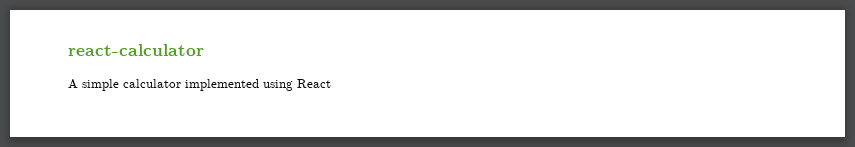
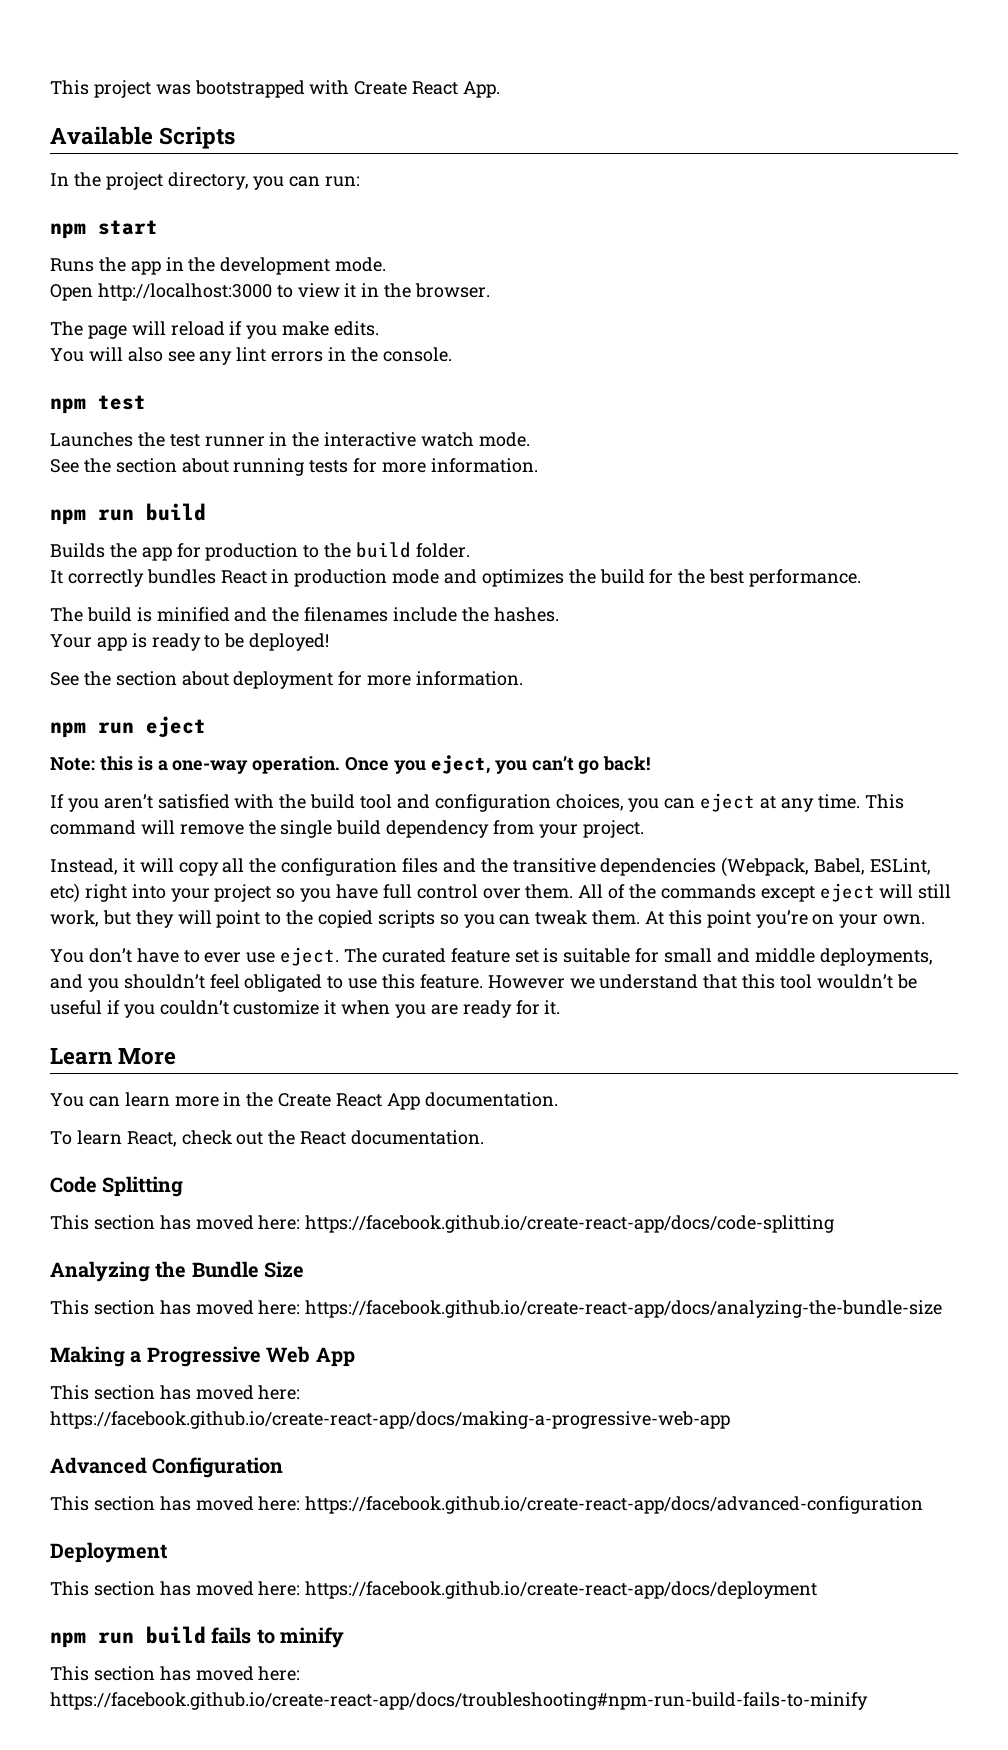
[68,44,204,56] [68,79,331,91] react-calculator // A simple calculator implemented using React -> [50,80,501,98] [50,126,236,149] [50,172,361,190] [50,220,158,239] [50,257,387,275] [50,283,491,301] [50,321,380,339] [50,347,452,365] [50,395,146,414] [50,432,530,447] [50,458,538,476] [50,503,206,525] [50,542,470,561] [50,569,862,587] [50,607,559,622] [50,633,330,651] [50,671,524,689] [50,716,206,738] [50,755,651,774] [50,793,904,812] [50,820,644,838] [50,857,932,877] [50,883,952,903] [50,910,926,928] [50,947,933,966] [50,974,917,992] [50,1000,561,1018] [50,1048,177,1065] [50,1092,558,1110] [50,1130,485,1147] [50,1176,184,1197] [50,1215,835,1233] [50,1261,305,1282] [50,1300,943,1318] [50,1346,355,1367] [50,1385,301,1400] [50,1411,730,1429] [50,1457,284,1478] [50,1496,924,1514] [50,1542,167,1563] [50,1581,818,1599] [50,1626,345,1648] [50,1666,301,1681] [50,1692,868,1710] This project was bootstrapped with Create React App. // Available Scripts // In the project directory, you can run: // npm start // Runs the app in the development mode. // Open http://localhost:3000 to view it in the browser. // The page will reload if you make edits. // You will also see any lint errors in the console. // npm test // Launches the test runner in the interactive watch mode. // See the section about running tests for more information. // npm run build // Builds the app for production to the build folder. // It correctly bundles React in production mode and optimizes the build for the best performance. // The build is minified and the filenames include the hashes. // Your app is ready to be deployed! // See the section about deployment for more information. // npm run eject // Note: this is a one-way operation. Once you eject, you can’t go back! // If you aren’t satisfied with the build tool and configuration choices, you can eject at any time. This command will remove the single build dependency from your project. // Instead, it will copy all the configuration files and the transitive dependencies (Webpack, Babel, ESLint, etc) right into your project so you have full control over them. All of the commands except eject will still work, but they will point to the copied scripts so you can tweak them. At this point you’re on your own. // You don’t have to ever use eject. The curated feature set is suitable for small and middle deployments, and you shouldn’t feel obligated to use this feature. However we understand that this tool wouldn’t be useful if you couldn’t customize it when you are ready for it. // Learn More // You can learn more in the Create React App documentation. // To learn React, check out the React documentation. // Code Splitting // This section has moved here: https://facebook.github.io/create-react-app/docs/code-splitting // Analyzing the Bundle Size // This section has moved here: https://facebook.github.io/create-react-app/docs/analyzing-the-bundle-size // Making a Progressive Web App // This section has moved here: https://facebook.github.io/create-react-app/docs/making-a-progressive-web-app // Advanced Configuration // This section has moved here: https://facebook.github.io/create-react-app/docs/advanced-configuration // Deployment // This section has moved here: https://facebook.github.io/create-react-app/docs/deployment // npm run build fails to minify // This section has moved here: https://facebook.github.io/create-react-app/docs/troubleshooting#npm-run-build-fails-to-minify

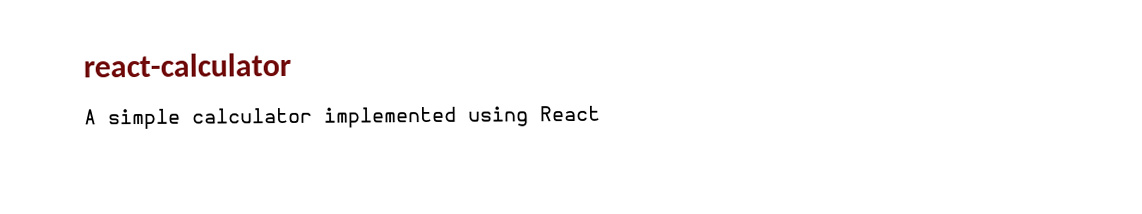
[50,80,501,98] [50,126,236,149] [50,172,361,190] [50,220,158,239] [50,257,387,275] [50,283,491,301] [50,321,380,339] [50,347,452,365] [50,395,146,414] [50,432,530,447] [50,458,538,476] [50,503,206,525] [50,542,470,561] [50,569,862,587] [50,607,559,622] [50,633,330,651] [50,671,524,689] [50,716,206,738] [50,755,651,774] [50,793,904,812] [50,820,644,838] [50,857,932,877] [50,883,952,903] [50,910,926,928] [50,947,933,966] [50,974,917,992] [50,1000,561,1018] [50,1048,177,1065] [50,1092,558,1110] [50,1130,485,1147] [50,1176,184,1197] [50,1215,835,1233] [50,1261,305,1282] [50,1300,943,1318] [50,1346,355,1367] [50,1385,301,1400] [50,1411,730,1429] [50,1457,284,1478] [50,1496,924,1514] [50,1542,167,1563] [50,1581,818,1599] [50,1626,345,1648] [50,1666,301,1681] [50,1692,868,1710] This project was bootstrapped with Create React App. // Available Scripts // In the project directory, you can run: // npm start // Runs the app in the development mode. // Open http://localhost:3000 to view it in the browser. // The page will reload if you make edits. // You will also see any lint errors in the console. // npm test // Launches the test runner in the interactive watch mode. // See the section about running tests for more information. // npm run build // Builds the app for production to the build folder. // It correctly bundles React in production mode and optimizes the build for the best performance. // The build is minified and the filenames include the hashes. // Your app is ready to be deployed! // See the section about deployment for more information. // npm run eject // Note: this is a one-way operation. Once you eject, you can’t go back! // If you aren’t satisfied with the build tool and configuration choices, you can eject at any time. This command will remove the single build dependency from your project. // Instead, it will copy all the configuration files and the transitive dependencies (Webpack, Babel, ESLint, etc) right into your project so you have full control over them. All of the commands except eject will still work, but they will point to the copied scripts so you can tweak them. At this point you’re on your own. // You don’t have to ever use eject. The curated feature set is suitable for small and middle deployments, and you shouldn’t feel obligated to use this feature. However we understand that this tool wouldn’t be useful if you couldn’t customize it when you are ready for it. // Learn More // You can learn more in the Create React App documentation. // To learn React, check out the React documentation. // Code Splitting // This section has moved here: https://facebook.github.io/create-react-app/docs/code-splitting // Analyzing the Bundle Size // This section has moved here: https://facebook.github.io/create-react-app/docs/analyzing-the-bundle-size // Making a Progressive Web App // This section has moved here: https://facebook.github.io/create-react-app/docs/making-a-progressive-web-app // Advanced Configuration // This section has moved here: https://facebook.github.io/create-react-app/docs/advanced-configuration // Deployment // This section has moved here: https://facebook.github.io/create-react-app/docs/deployment // npm run build fails to minify // This section has moved here: https://facebook.github.io/create-react-app/docs/troubleshooting#npm-run-build-fails-to-minify -> [83,52,291,78] [84,105,601,130] react-calculator // A simple calculator implemented using React

